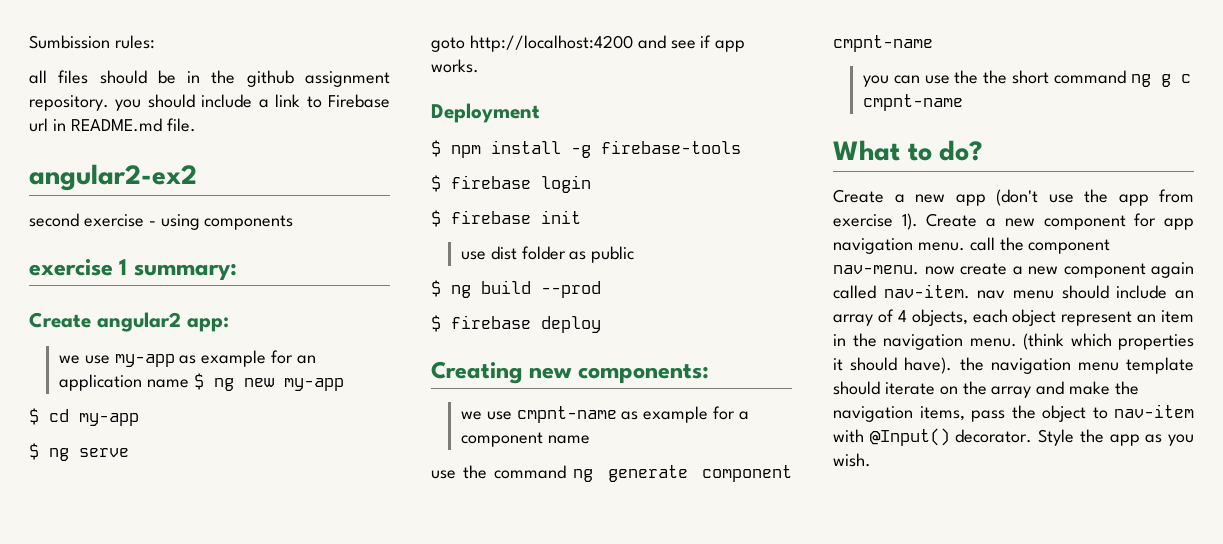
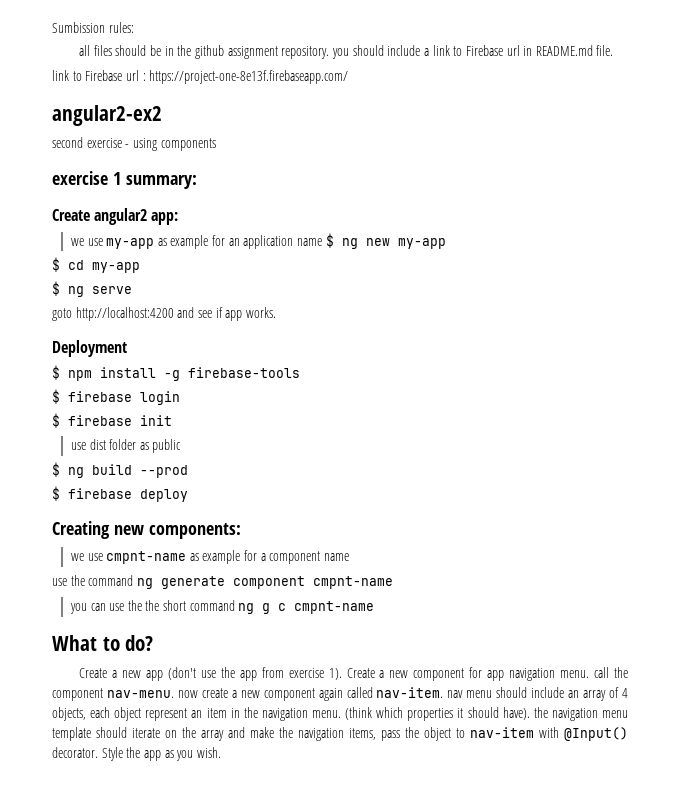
(196, 125) none -> [52,70,349,84] // link to Firebase url : https://project-one-8e13f.firebaseapp.com/

